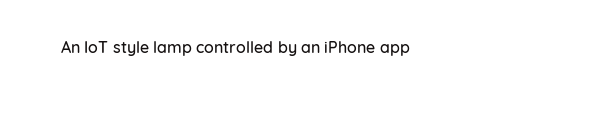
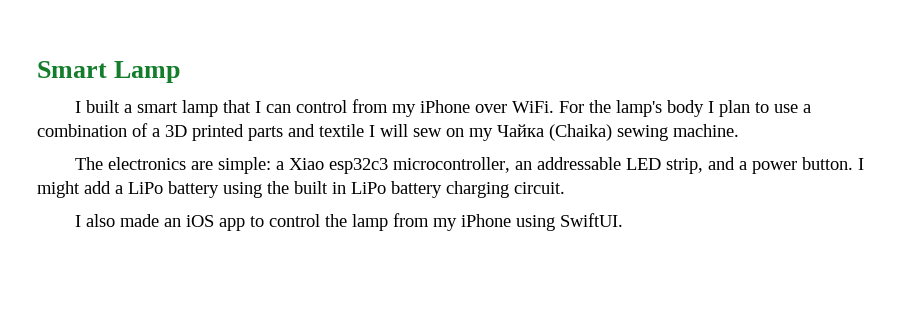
[61,40,410,56] An IoT style lamp controlled by an iPhone app -> [37,61,181,83] [75,99,812,117] [37,123,739,141] [75,157,865,174] [37,181,565,198] [75,213,624,231] Smart Lamp // I built a smart lamp that I can control from my iPhone over WiFi. For the lamp's body I plan to use a combination of a 3D printed parts and textile I will sew on my Чайка (Chaika) sewing machine. // The electronics are simple: a Xiao esp32c3 microcontroller, an addressable LED strip, and a power button. I might add a LiPo battery using the built in LiPo battery charging circuit. // I also made an iOS app to control the lamp from my iPhone using SwiftUI.

